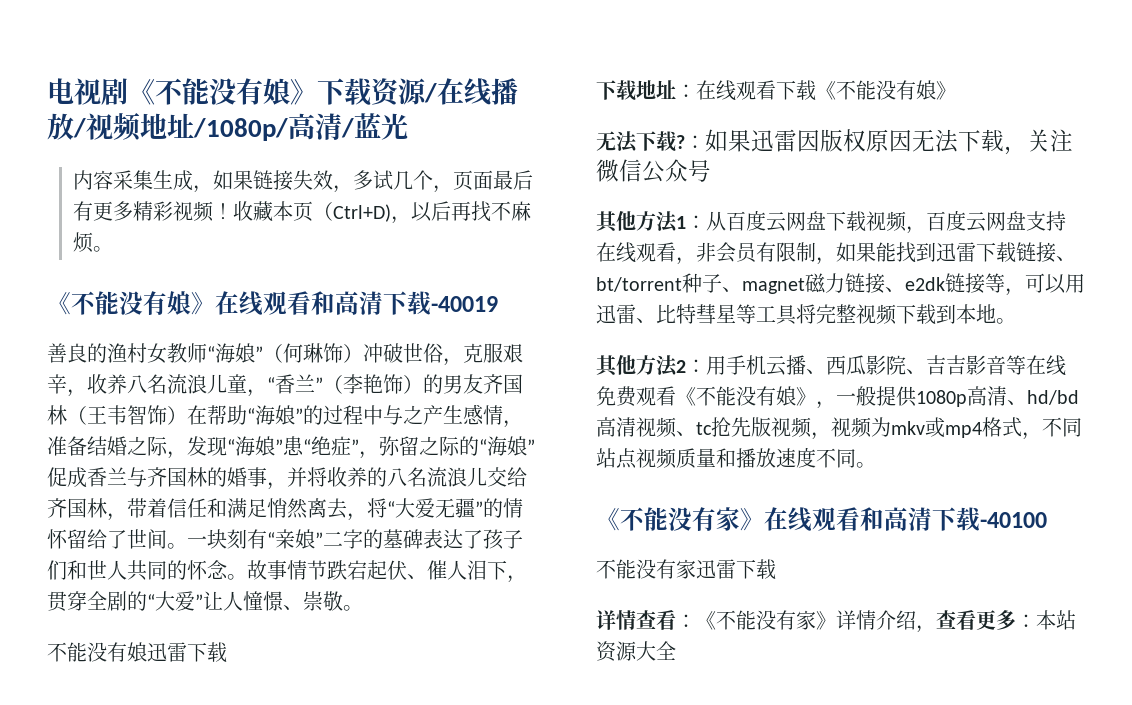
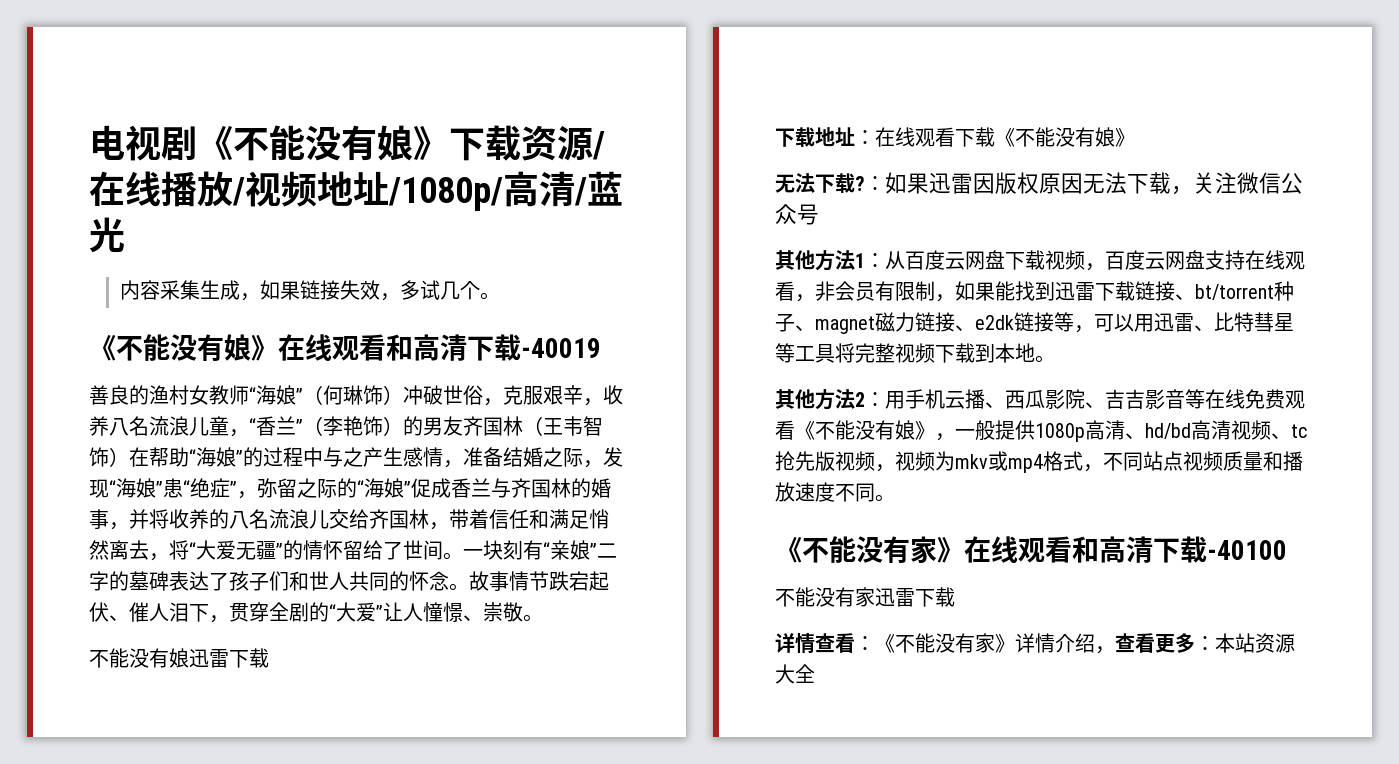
[432,170,533,193] [72,201,531,224] [72,232,93,253] ，页面最后有更多精彩视频！收藏本页（Ctrl+D)，以后再找不麻烦 -> (481, 290) none

